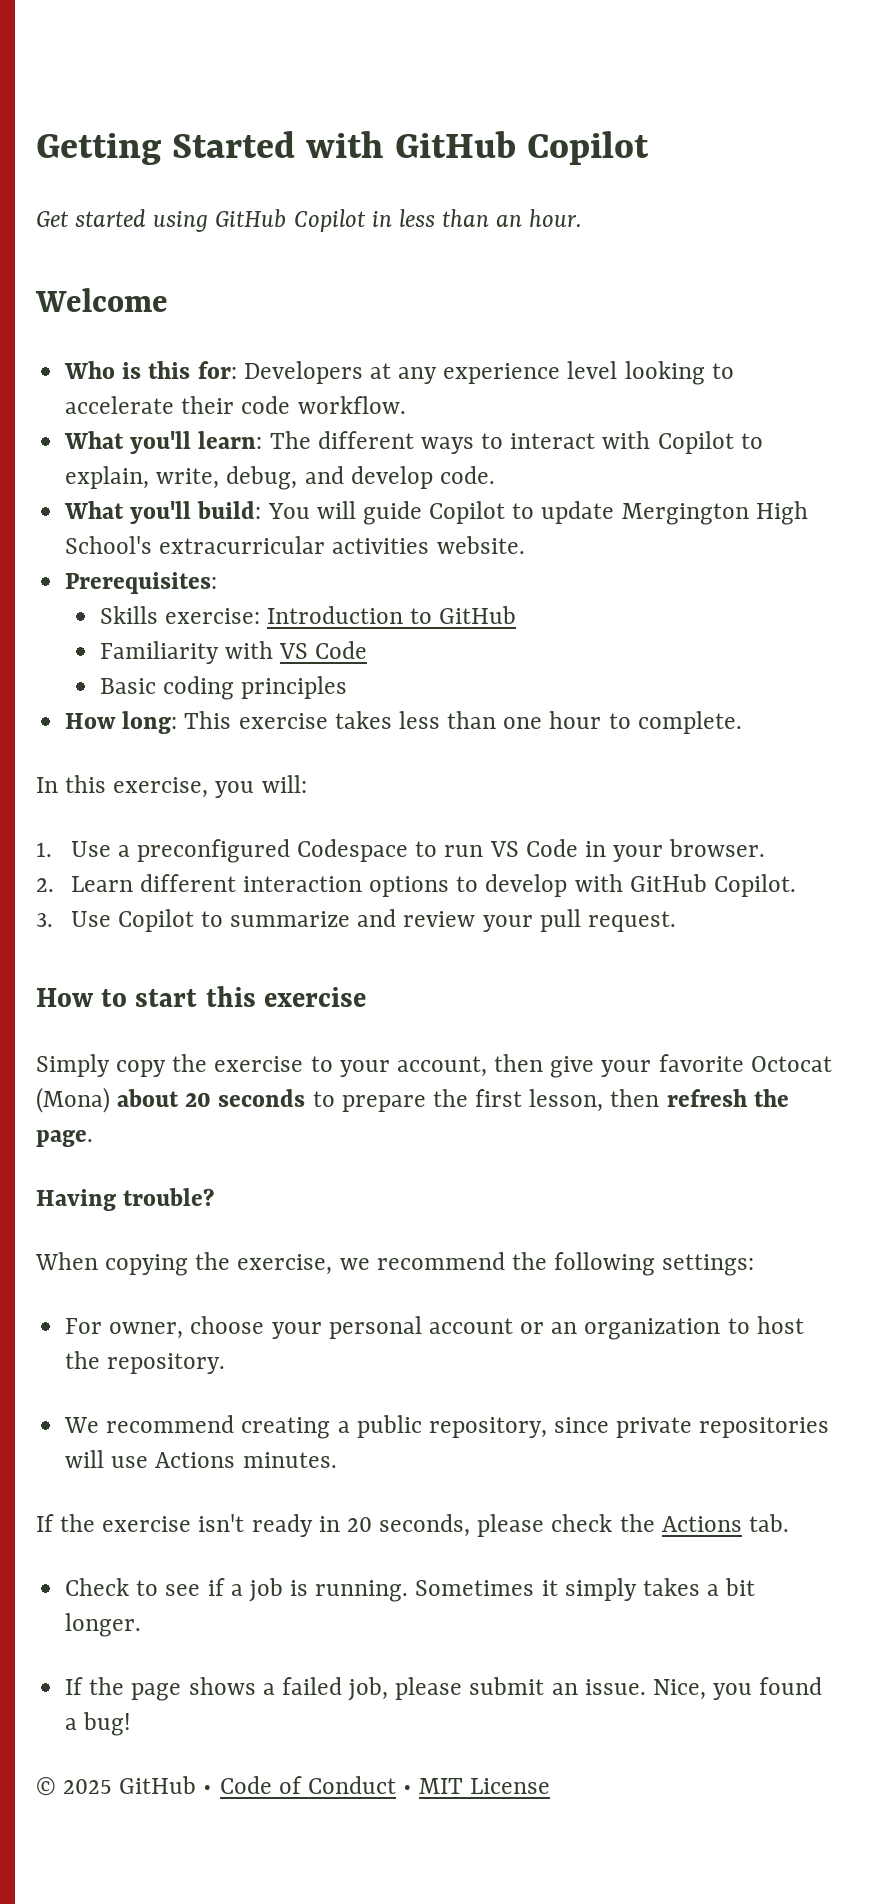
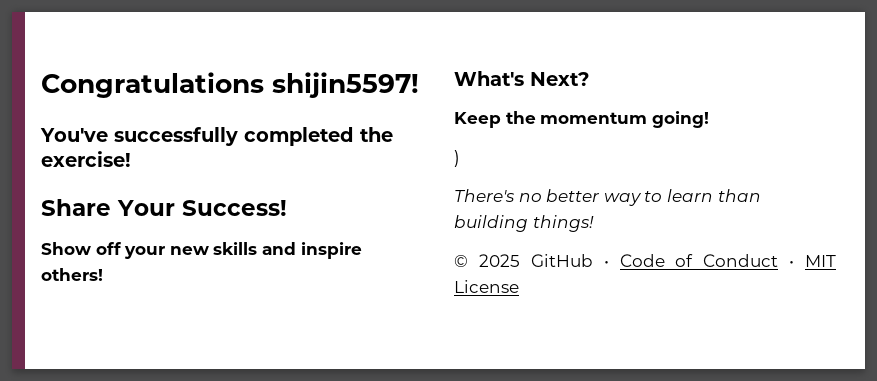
[36,131,649,165] [36,209,583,232] [35,288,168,312] [64,361,734,385] [65,396,406,414] [64,431,763,454] [65,466,495,490] [64,501,808,525] [65,536,525,554] [65,572,218,594] [99,606,517,624] [99,641,368,664] [99,676,348,700] [65,711,742,734] [36,775,307,798] [36,839,766,863] [36,874,796,897] [36,909,676,932] [36,986,366,1007] [36,1054,832,1078] [36,1087,789,1113] [36,1130,93,1147] [36,1188,215,1211] [35,1252,755,1276] [65,1316,804,1340] [65,1351,226,1374] [64,1415,830,1439] [65,1450,337,1468] [36,1514,789,1537] [65,1578,756,1602] [65,1613,142,1637] [65,1677,823,1701] [65,1712,132,1736] Getting Started with GitHub Copilot // Get started using GitHub Copilot in less than an hour. // Welcome // Who is this for: Developers at any experience level looking to accelerate their code workflow. // What you'll learn: The different ways to interact with Copilot to explain, write, debug, and develop code. // What you'll build: You will guide Copilot to update Mergington High School's extracurricular activities website. // Prerequisites: // Skills exercise: Introduction to GitHub // Familiarity with VS Code // Basic coding principles // How long: This exercise takes less than one hour to complete. // In this exercise, you will: // 1. Use a preconfigured Codespace to run VS Code in your browser. // 2. Learn different interaction options to develop with GitHub Copilot. // 3. Use Copilot to summarize and review your pull request. // How to start this exercise // Simply copy the exercise to your account, then give your favorite Octocat (Mona) about 20 seconds to prepare the first lesson, then refresh the page. // Having trouble? // When copying the exercise, we recommend the following settings: // For owner, choose your personal account or an organization to host the repository. // We recommend creating a public repository, since private repositories will use Actions minutes. // If the exercise isn't ready in 20 seconds, please check the Actions tab. // Check to see if a job is running. Sometimes it simply takes a bit longer. // If the page shows a failed job, please submit an issue. Nice, you found a bug! -> [41,72,419,98] [40,127,393,146] [41,151,131,167] [41,199,287,216] [41,242,362,259] [41,268,103,281] [454,71,589,86] [454,111,709,128] [454,150,460,167] [454,189,761,206] [454,215,594,232] Congratulations shijin5597! // You've successfully completed the exercise! // Share Your Success! // Show off your new skills and inspire others! // What's Next? // Keep the momentum going! // ) // There's no better way to learn than building things!

